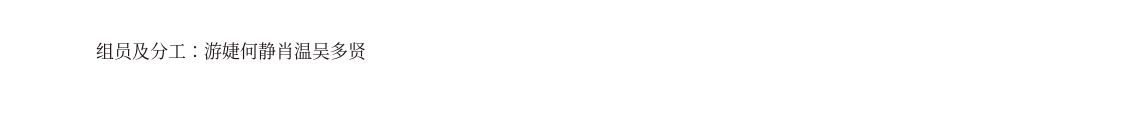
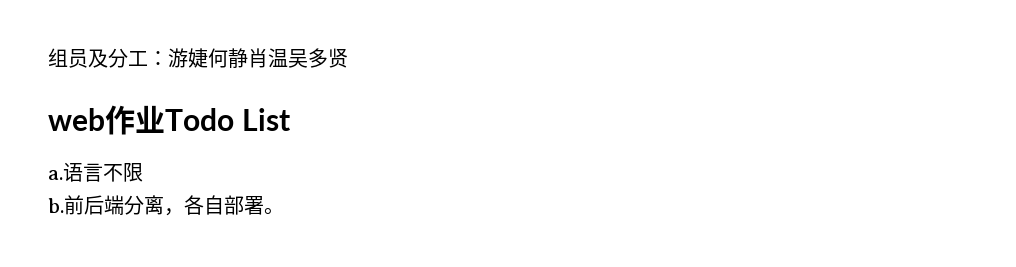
(367, 51) none -> [48,105,291,135] [48,162,143,182] [48,195,284,216] // web作业Todo List // a.语言不限 // b.前后端分离，各自部署。

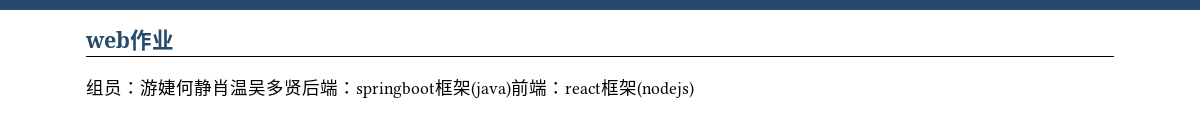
[48,48,148,68] 组员及分工 -> [85,29,174,51] [86,79,122,96] web作业 // 组员
[48,105,291,135] [48,162,143,182] [48,195,284,216] // web作业Todo List // a.语言不限 // b.前后端分离，各自部署。 -> [302,79,694,98] 后端：springboot框架(java)前端：react框架(nodejs)

